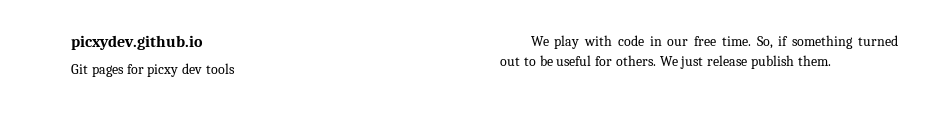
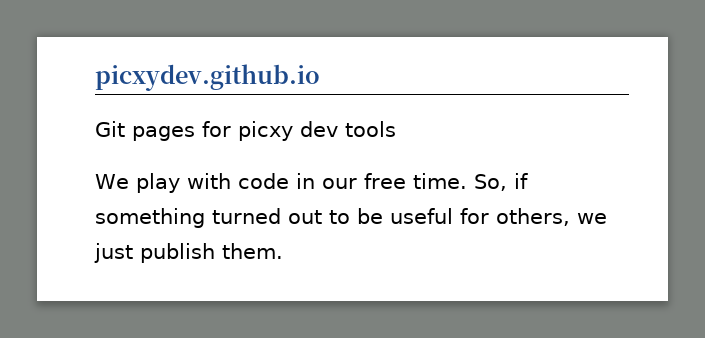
[615,55,748,69] others. We just release -> [496,208,607,226] [94,243,133,263] others, we just

